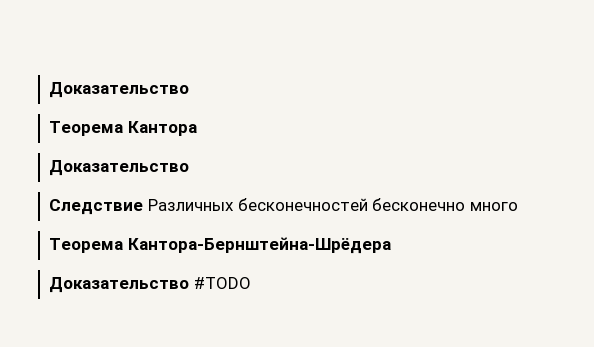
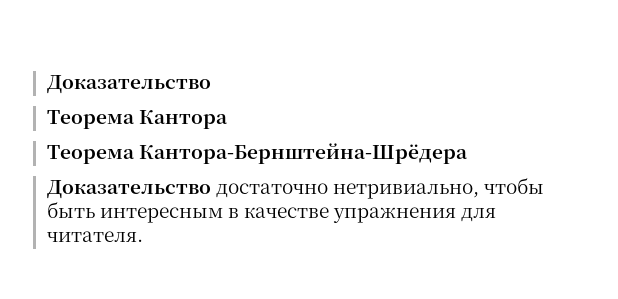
[49,160,190,176] [49,198,518,215] [49,237,392,254] [49,277,252,293] Доказательство // Следствие Различных бесконечностей бесконечно много // Теорема Кантора-Бернштейна-Шрёдера // Доказательство #TODO -> [46,143,468,164] [46,177,544,199] [46,201,497,223] [46,231,143,242] Теорема Кантора-Бернштейна-Шрёдера // Доказательство достаточно нетривиально, чтобы быть интересным в качестве упражнения для читателя.

